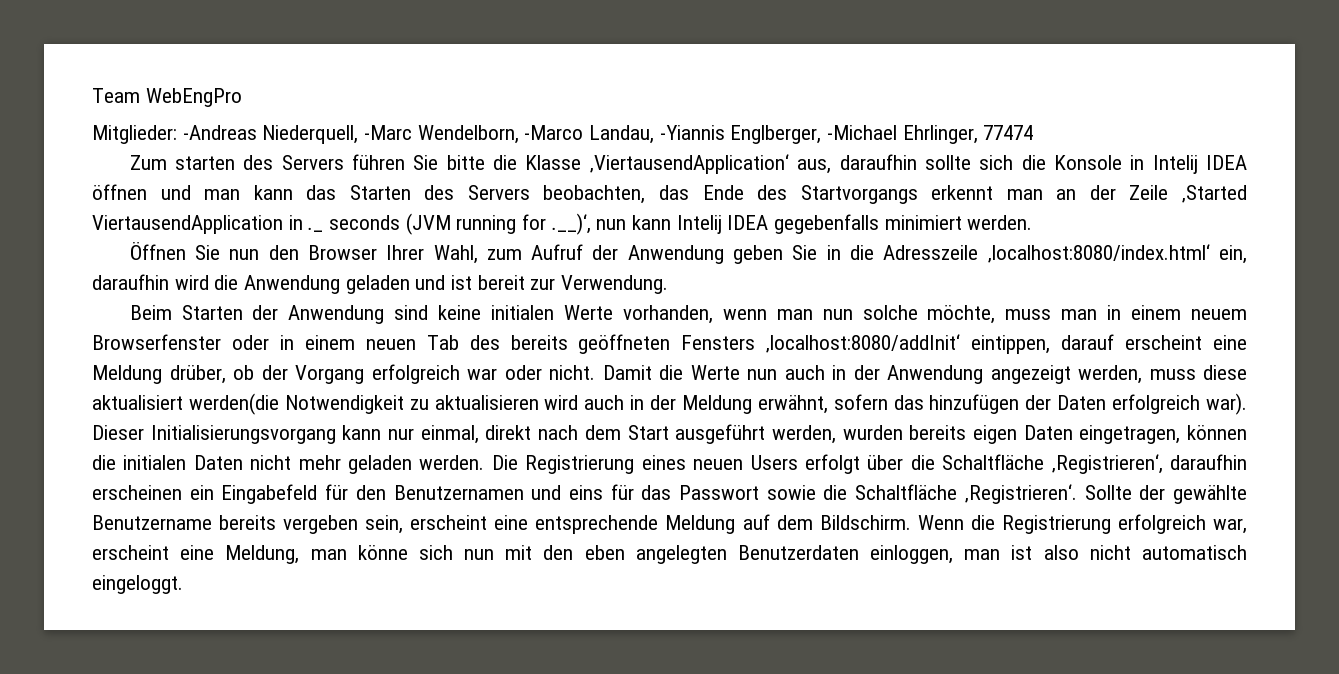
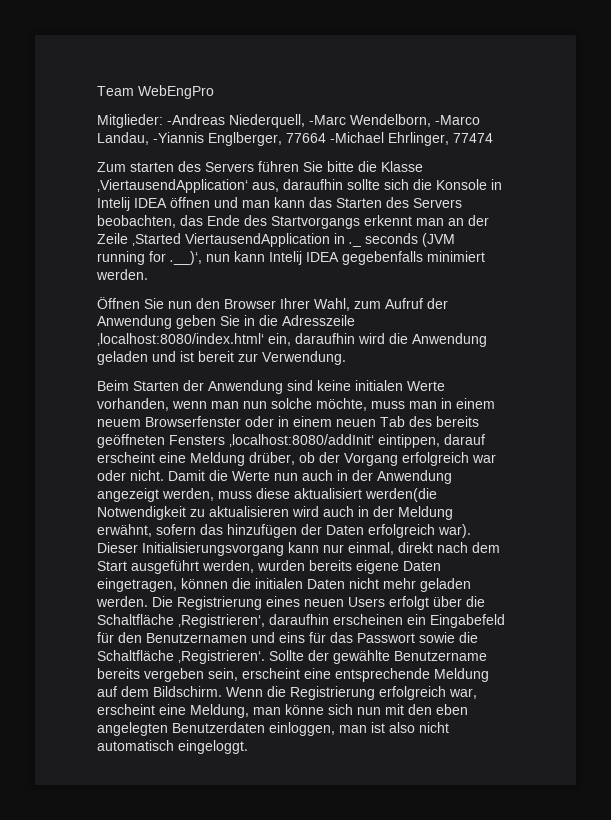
(822, 134) none -> [286,133,326,143] 77664
[972,425,1017,444] eigen -> [356,560,399,574] eigene

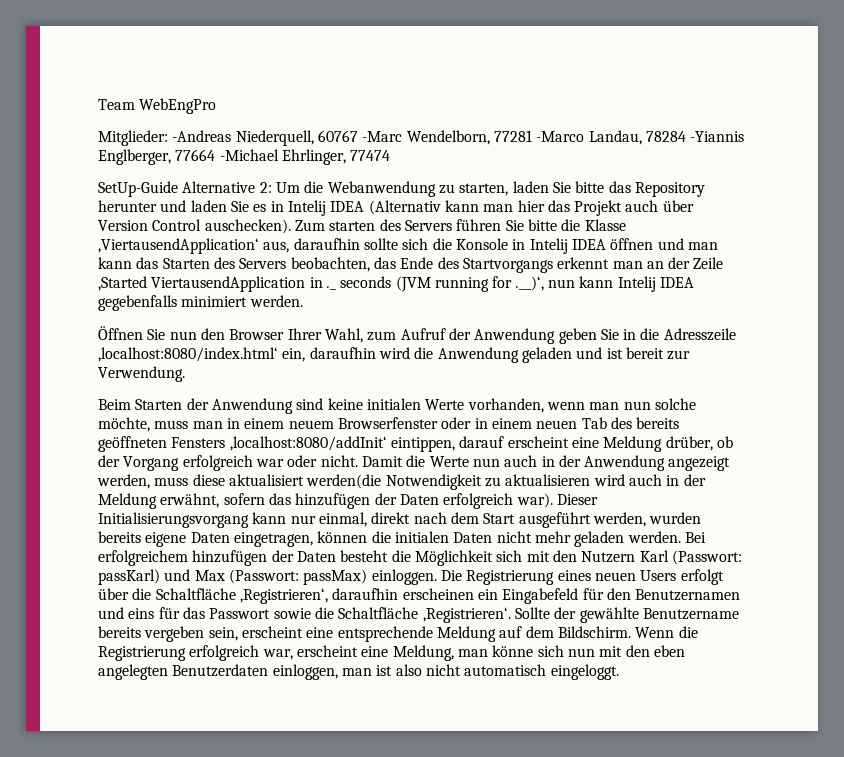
(305, 121) none -> [317,130,358,142] 60767
(431, 120) none -> [493,130,532,142] 77281
(149, 138) none -> [645,131,686,142] 78284
(493, 138) none -> [98,181,705,197] [98,200,694,216] [98,219,291,234] SetUp-Guide Alternative 2: Um die Webanwendung zu starten, laden Sie bitte das Repository herunter und laden Sie es in Intelij IDEA (Alternativ kann man hier das Projekt auch über Version Control auschecken).
(148, 601) none -> [684,532,706,543] [98,550,742,566] [98,569,437,585] Bei erfolgreichem hinzufügen der Daten besteht die Möglichkeit sich mit den Nutzern Karl (Passwort: passKarl) und Max (Passwort: passMax) einloggen.

